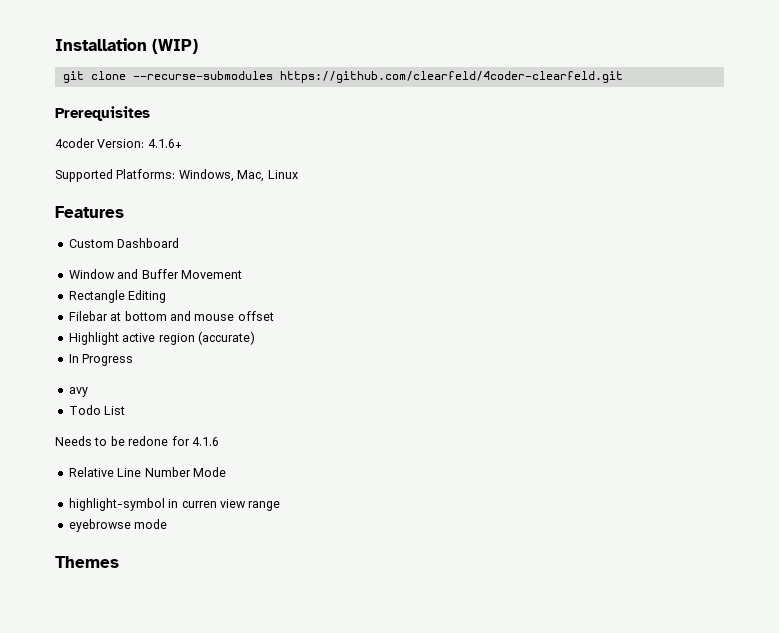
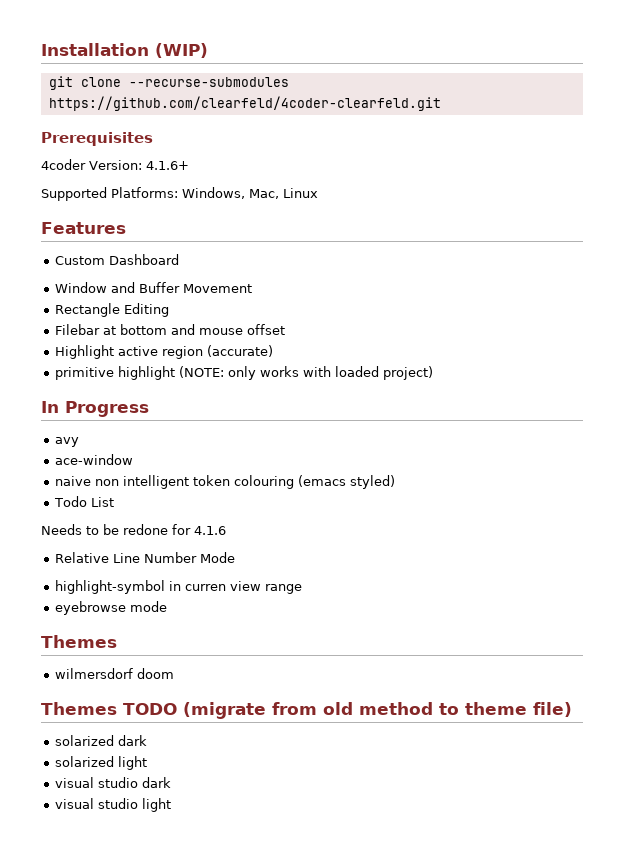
[68,354,134,366] [68,387,88,397] In Progress // avy -> [55,366,434,380] [41,401,149,417] [55,437,80,447] [55,454,134,465] [55,475,396,489] primitive highlight (NOTE: only works with loaded project) // In Progress // avy // ace-window // naive non intelligent token colouring (emacs styled)
(119, 562) none -> [55,668,175,679] [41,702,572,719] [55,735,148,746] [55,756,148,770] [55,777,172,788] [55,798,172,812] // wilmersdorf doom // Themes TODO (migrate from old method to theme file) // solarized dark // solarized light // visual studio dark // visual studio light

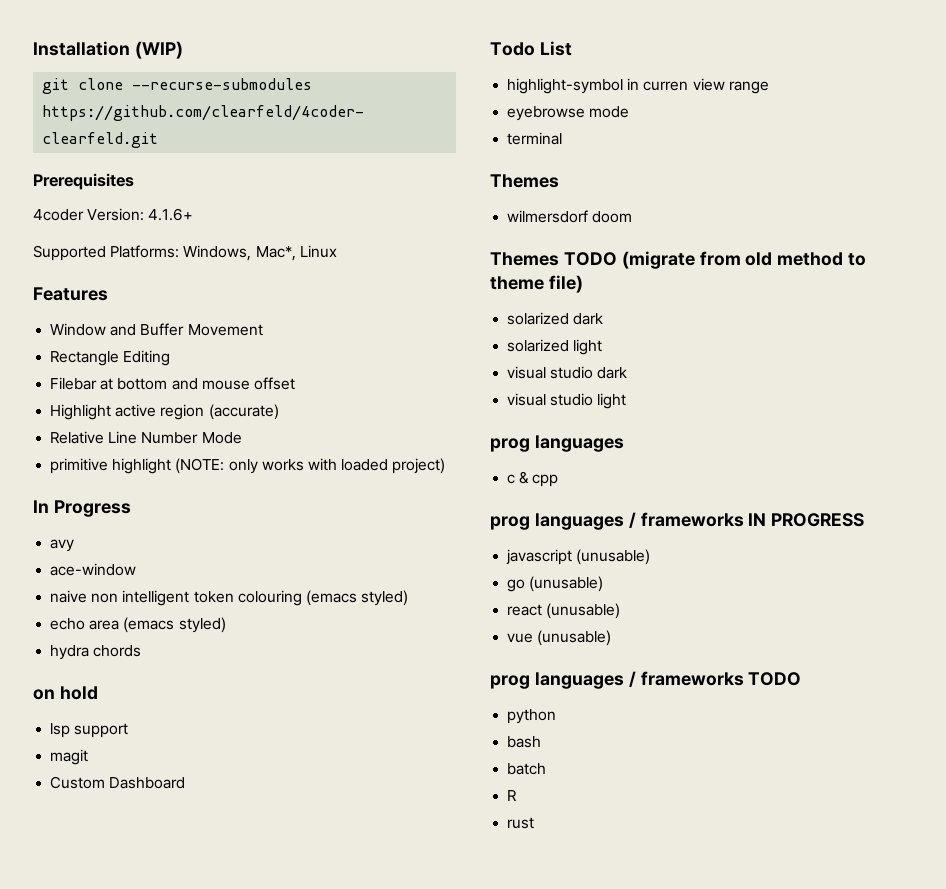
[249,189,279,199] Mac, -> [255,246,296,261] Mac*,
[55,254,180,265] // Custom Dashboard -> (108, 294) none
(274, 351) none -> [50,431,242,444] // Relative Line Number Mode
[54,496,115,507] [41,524,226,535] [55,552,236,563] Todo List // Needs to be redone for 4.1.6 // Relative Line Number Mode -> [50,617,226,633] [50,645,142,660] [33,686,98,700] [50,723,129,738] [50,749,89,765] [50,776,186,789] [490,41,572,56] echo area (emacs styled) // hydra chords // on hold // lsp support // magit // Custom Dashboard // Todo List
(168, 606) none -> [507,132,563,145] // terminal
(172, 805) none -> [490,435,624,452] [507,471,559,487] [490,512,865,530] [506,549,651,565] [507,576,604,592] [507,603,621,619] [507,630,612,646] [490,671,802,689] [507,709,557,724] [507,736,542,748] [507,763,547,775] [507,790,518,801] [507,817,535,829] // prog languages // c & cpp // prog languages / frameworks IN PROGRESS // javascript (unusable) // go (unusable) // react (unusable) // vue (unusable) // prog languages / frameworks TODO // python // bash // batch // R // rust

